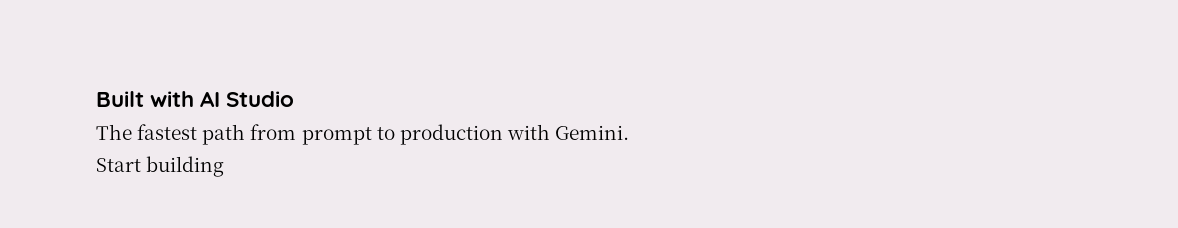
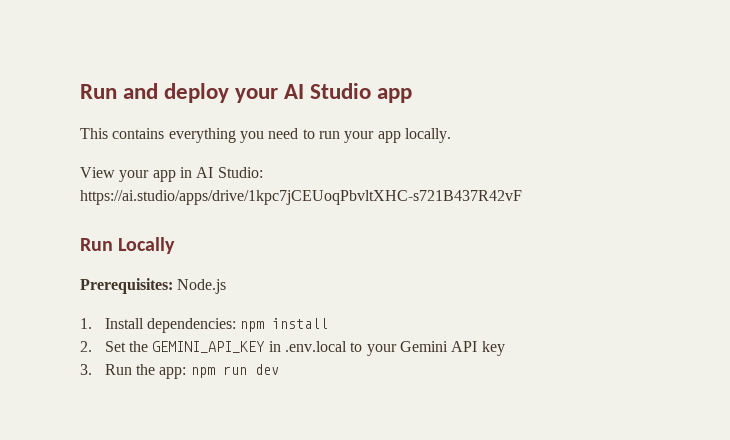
[96,91,295,107] [96,124,630,145] [96,156,225,177] Built with AI Studio // The fastest path from prompt to production with Gemini. // Start building -> [80,83,413,103] [80,128,451,143] [80,167,263,182] [80,190,522,205] [80,237,176,254] [80,278,227,294] [80,318,329,333] [80,341,505,356] [80,364,279,379] Run and deploy your AI Studio app // This contains everything you need to run your app locally. // View your app in AI Studio: https://ai.studio/apps/drive/1kpc7jCEUoqPbvltXHC-s721B437R42vF // Run Locally // Prerequisites: Node.js // 1. Install dependencies: npm install // 2. Set the GEMINI_API_KEY in .env.local to your Gemini API key // 3. Run the app: npm run dev

